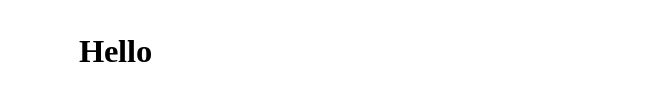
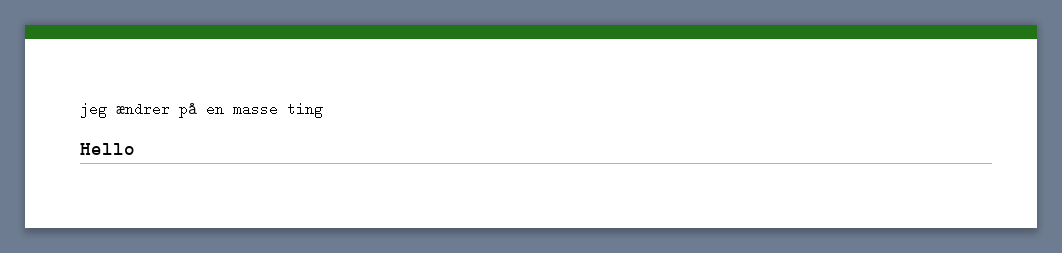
(79, 51) none -> [80,102,323,118] jeg ændrer på en masse ting //

